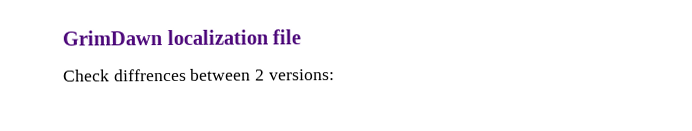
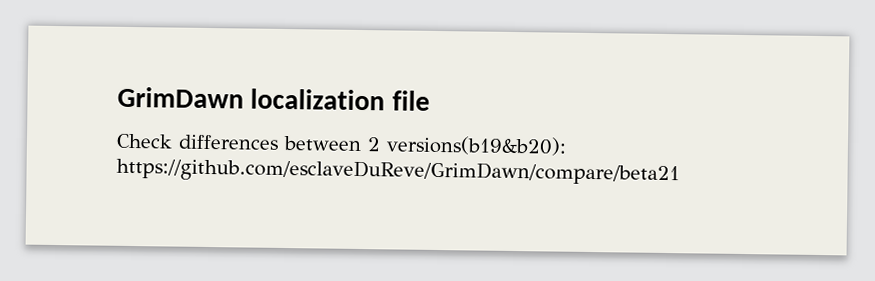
[113,68,187,82] diffrences -> [178,134,279,150] differences
[268,69,335,81] versions: -> [386,135,567,156] [116,157,680,187] versions(b19&b20): https://github.com/esclaveDuReve/GrimDawn/compare/beta21

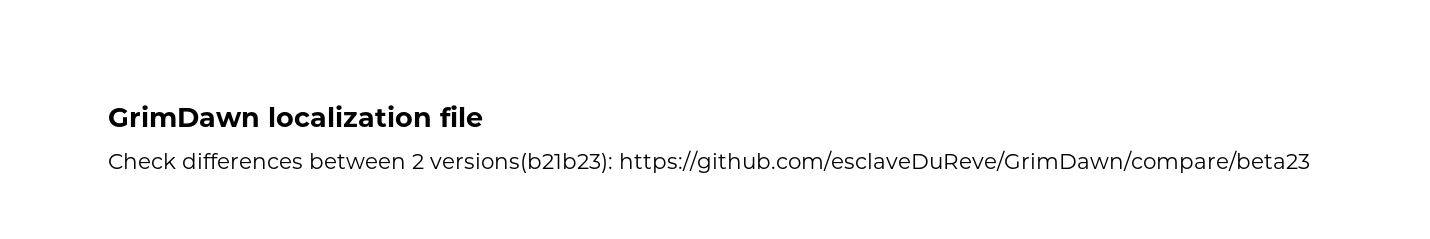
[386,135,567,156] [116,157,680,187] versions(b19&b20): https://github.com/esclaveDuReve/GrimDawn/compare/beta21 -> [430,150,1310,173] versions(b21b23): https://github.com/esclaveDuReve/GrimDawn/compare/beta23

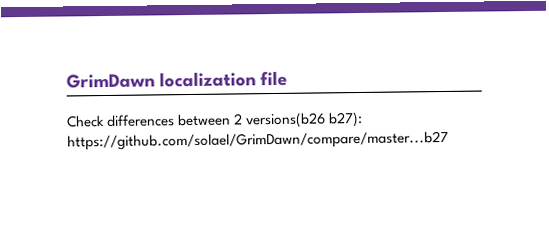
[430,150,1310,173] versions(b21b23): https://github.com/esclaveDuReve/GrimDawn/compare/beta23 -> [246,111,364,129] [67,130,449,151] versions(b26 b27): https://github.com/solael/GrimDawn/compare/master...b27

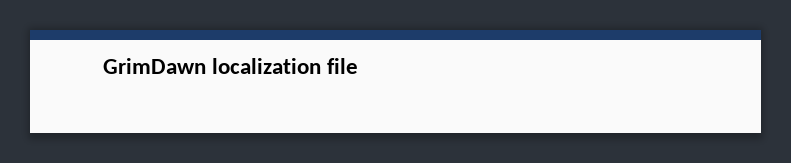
[67,111,364,129] [67,130,449,151] // Check differences between 2 versions(b26 b27): https://github.com/solael/GrimDawn/compare/master...b27 -> (359, 66) none

